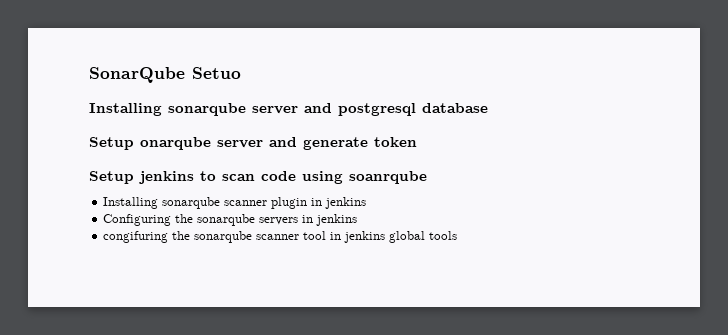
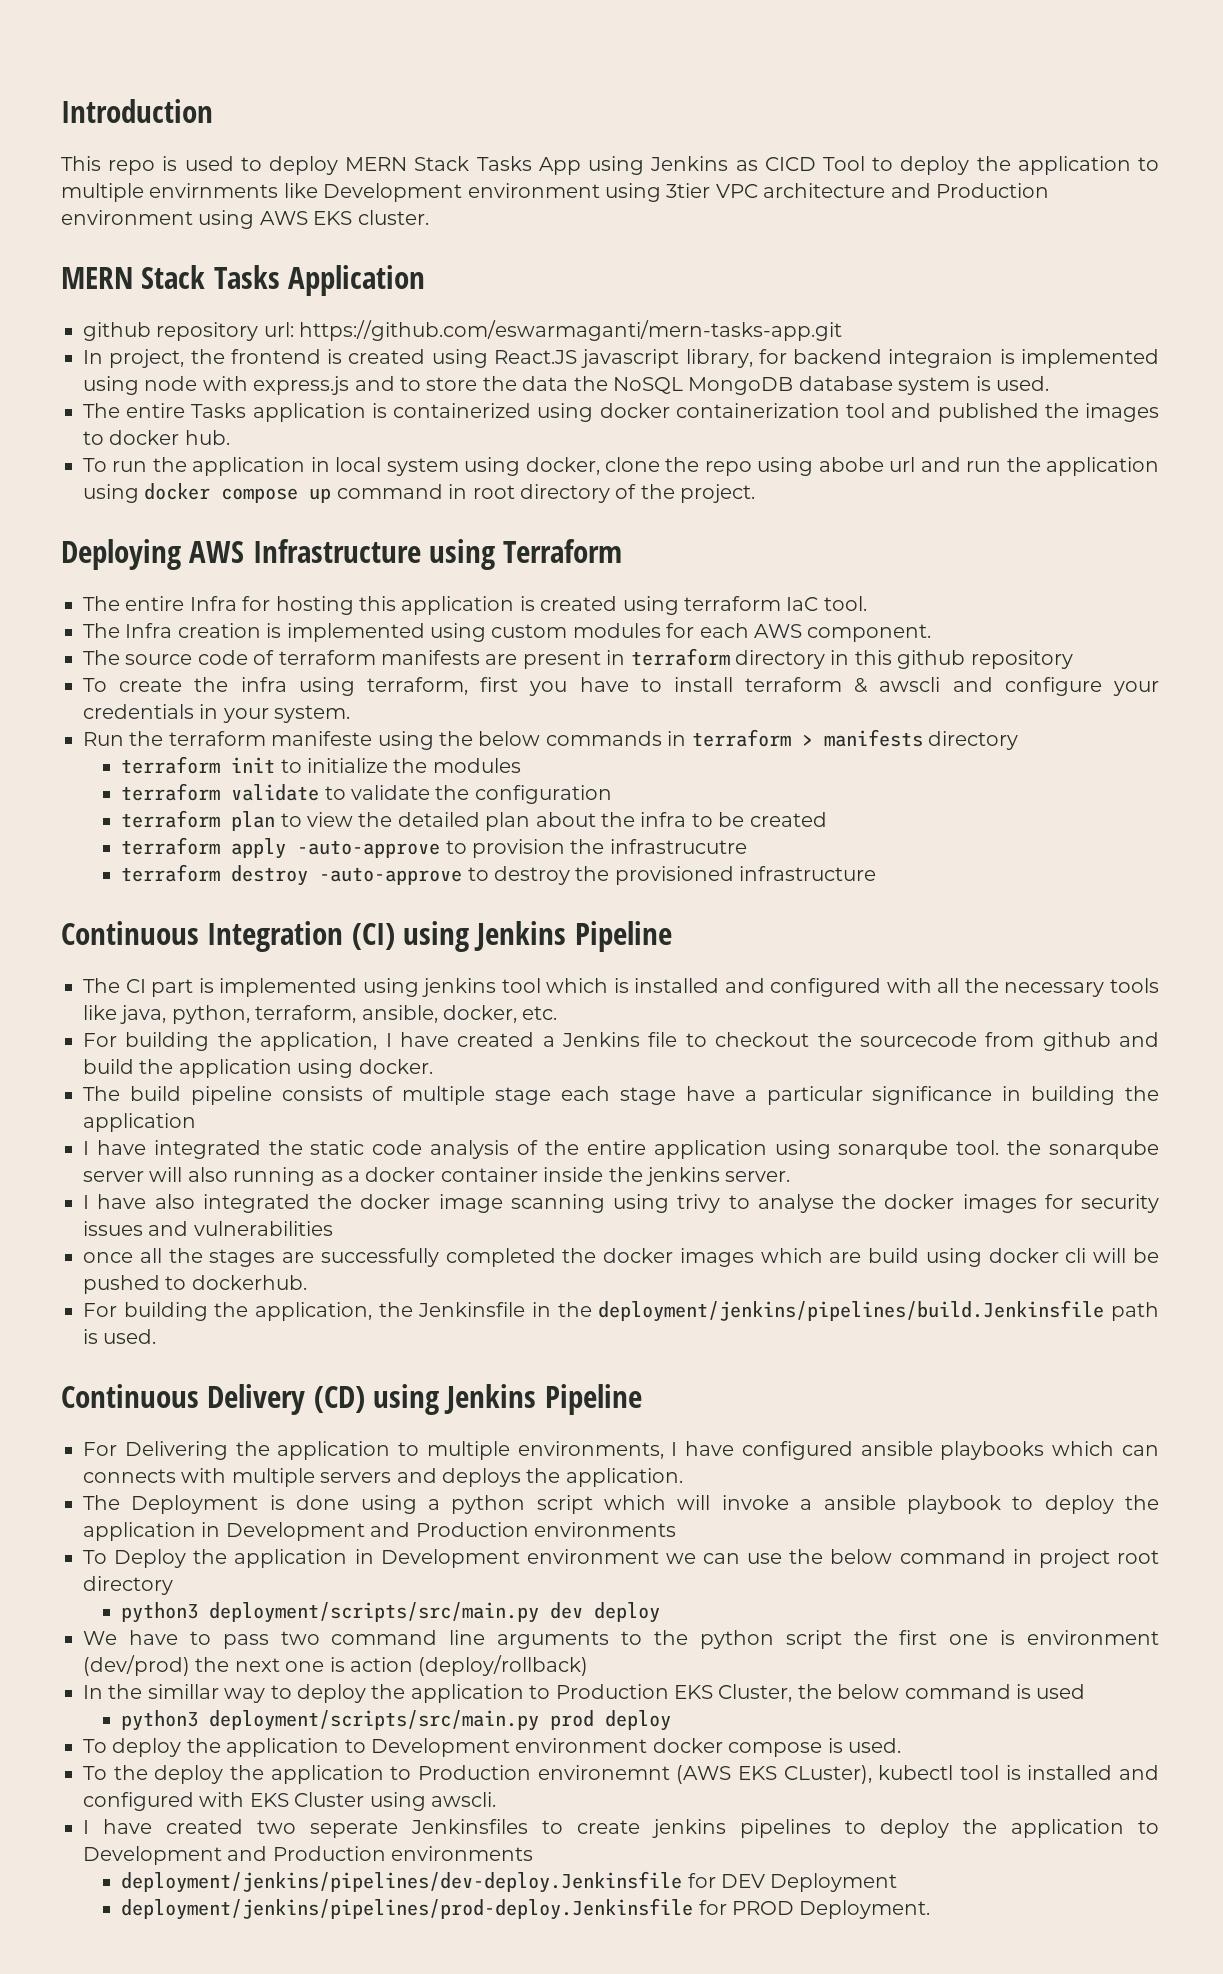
[89,67,241,83] [89,103,488,116] [89,137,417,150] [89,171,427,184] [103,197,367,209] [103,214,358,226] [103,231,458,243] SonarQube Setuo // Installing sonarqube server and postgresql database // Setup onarqube server and generate token // Setup jenkins to scan code using soanrqube // Installing sonarqube scanner plugin in jenkins // Configuring the sonarqube servers in jenkins // congifuring the sonarqube scanner tool in jenkins global tools -> [61,99,213,123] [61,156,1159,175] [61,183,1049,202] [61,210,429,229] [61,265,426,296] [83,320,843,341] [83,349,1159,368] [83,376,1049,395] [83,403,1160,422] [83,430,230,445] [83,457,1159,476] [83,483,756,503] [61,539,623,570] [83,596,867,615] [83,623,932,642] [83,648,1073,669] [83,677,1159,696] [83,704,351,723] [83,729,1018,750] [121,756,521,774] [121,783,612,804] [121,810,827,831] [121,837,747,859] [121,864,877,886] [61,921,672,952] [83,978,1159,997] [83,1005,558,1024] [83,1032,1159,1051] [83,1059,433,1078] [83,1086,1159,1105] [83,1113,196,1132] [83,1140,1159,1159] [83,1167,791,1186] [83,1194,1159,1213] [83,1221,333,1236] [83,1248,1159,1267] [83,1275,307,1294] [83,1300,1160,1322] [83,1329,157,1344] [61,1384,642,1415] [83,1441,1159,1460] [83,1468,683,1487] [83,1495,1159,1514] [83,1522,676,1541] [83,1549,1159,1568] [83,1576,173,1595] [121,1602,661,1623] [83,1630,1159,1649] [83,1655,589,1676] [83,1684,1086,1703] [121,1710,672,1731] [83,1738,901,1757] [83,1765,1159,1784] [83,1792,496,1811] [83,1819,1159,1838] [83,1846,534,1865] [121,1871,898,1893] [121,1898,931,1920] Introduction // This repo is used to deploy MERN Stack Tasks App using Jenkins as CICD Tool to deploy the application to multiple envirnments like Development environment using 3tier VPC architecture and Production environment using AWS EKS cluster. // MERN Stack Tasks Application // github repository url: https://github.com/eswarmaganti/mern-tasks-app.git // In project, the frontend is created using React.JS javascript library, for backend integraion is implemented using node with express.js and to store the data the NoSQL MongoDB database system is used. // The entire Tasks application is containerized using docker containerization tool and published the images to docker hub. // To run the application in local system using docker, clone the repo using abobe url and run the application using docker compose up command in root directory of the project. // Deploying AWS Infrastructure using Terraform // The entire Infra for hosting this application is created using terraform IaC tool. // The Infra creation is implemented using custom modules for each AWS component. // The source code of terraform manifests are present in terraform directory in this github repository // To create the infra using terraform, first you have to install terraform & awscli and configure your credentials in your system. // Run the terraform manifeste using the below commands in terraform > manifests directory // terraform init to initialize the modules // terraform validate to validate the configuration // terraform plan to view the detailed plan about the infra to be created // terraform apply -auto-approve to provision the infrastrucutre // terraform destroy -auto-approve to destroy the provisioned infrastructure // Continuous Integration (CI) using Jenkins Pipeline // The CI part is implemented using jenkins tool which is installed and configured with all the necessary tools like java, python, terraform, ansible, docker, etc. // For building the application, I have created a Jenkins file to checkout the sourcecode from github and build the application using docker. // The build pipeline consists of multiple stage each stage have a particular significance in building the application // I have integrated the static code analysis of the entire application using sonarqube tool. the sonarqube server will also running as a docker container inside the jenkins server. // I have also integrated the docker image scanning using trivy to analyse the docker images for security issues and vulnerabilities // once all the stages are successfully completed the docker images which are build using docker cli will be pushed to dockerhub. // For building the application, the Jenkinsfile in the deployment/jenkins/pipelines/build.Jenkinsfile path is used. // Continuous Delivery (CD) using Jenkins Pipeline // For Delivering the application to multiple environments, I have configured ansible playbooks which can connects with multiple servers and deploys the application. // The Deployment is done using a python script which will invoke a ansible playbook to deploy the application in Development and Production environments // To Deploy the application in Development environment we can use the below command in project root directory // python3 deployment/scripts/src/main.py dev deploy // We have to pass two command line arguments to the python script the first one is environment (dev/prod) the next one is action (deploy/rollback) // In the simillar way to deploy the application to Production EKS Cluster, the below command is used // python3 deployment/scripts/src/main.py prod deploy // To deploy the application to Development environment docker compose is used. // To the deploy the application to Production environemnt (AWS EKS CLuster), kubectl tool is installed and configured with EKS Cluster using awscli. // I have created two seperate Jenkinsfiles to create jenkins pipelines to deploy the application to Development and Production environments // deployment/jenkins/pipelines/dev-deploy.Jenkinsfile for DEV Deployment // deployment/jenkins/pipelines/prod-deploy.Jenkinsfile for PROD Deployment.

